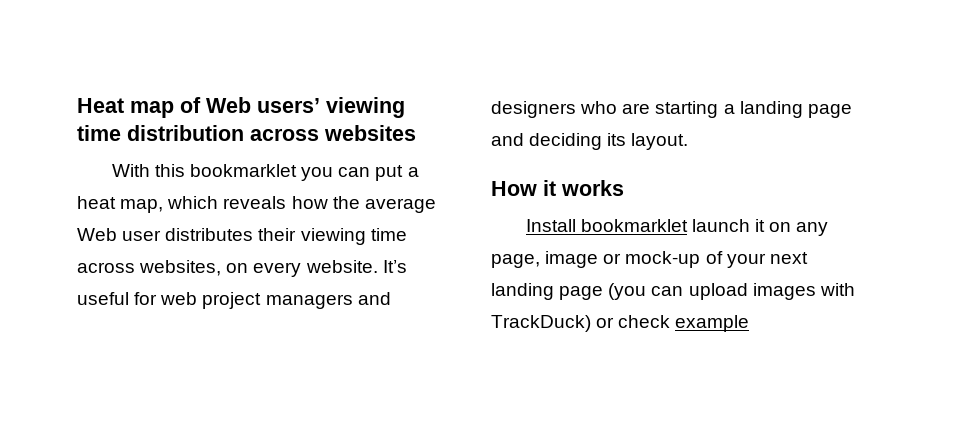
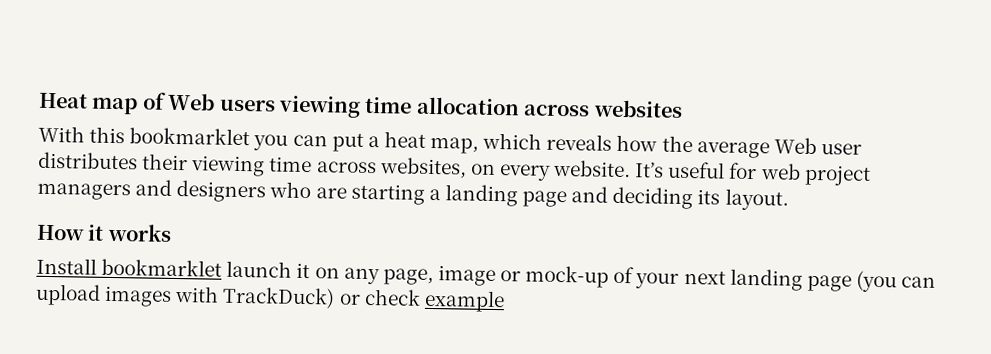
[257,97,405,118] [77,125,244,141] users’ viewing time distribution -> [219,95,520,118] users viewing time allocation

